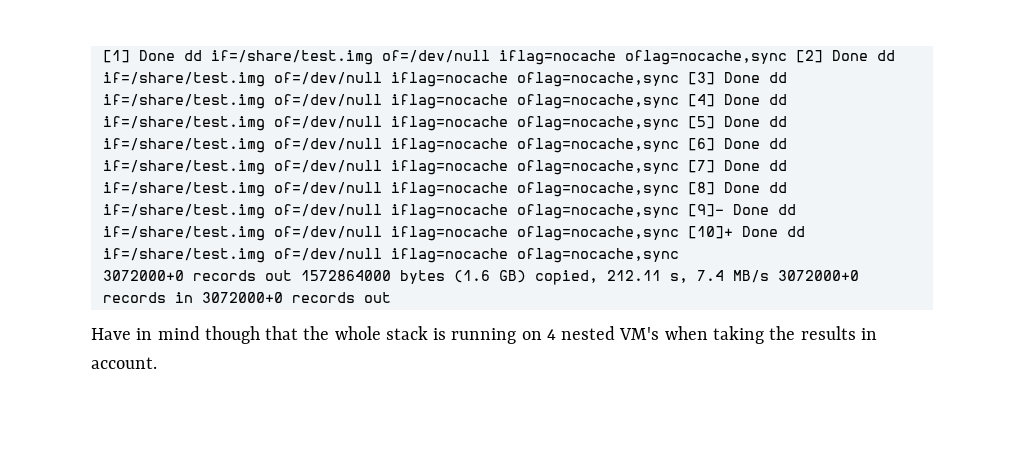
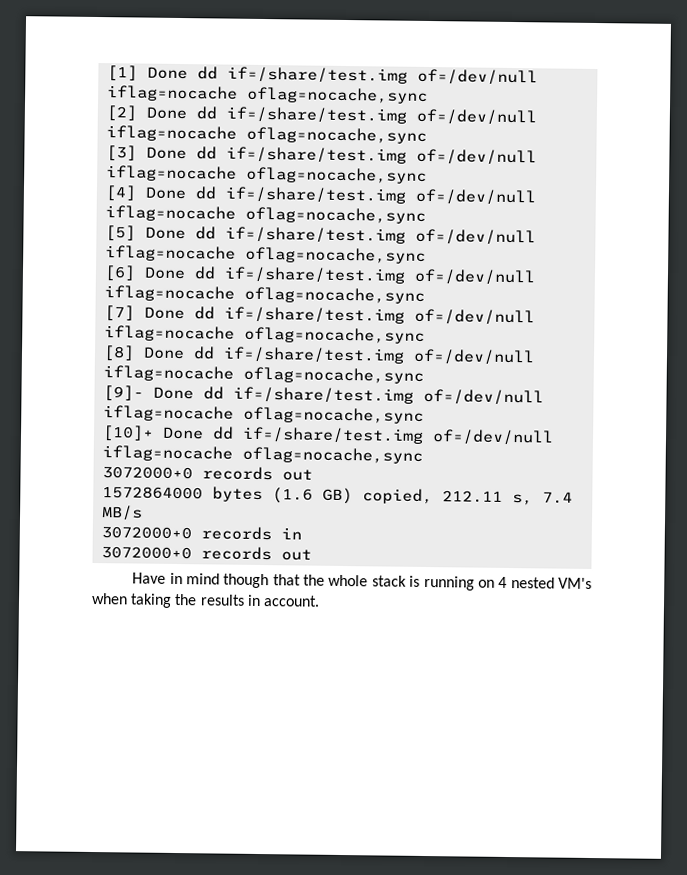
(787, 57) none -> (429, 95) //
(679, 79) none -> (428, 135) //
(679, 101) none -> (428, 175) //
(679, 123) none -> (427, 215) //
(679, 145) none -> (427, 255) //
(679, 167) none -> (426, 295) //
(679, 189) none -> (426, 335) //
(679, 211) none -> (425, 375) //
(679, 233) none -> (425, 415) //
(292, 275) none -> (314, 475) //
(769, 276) none -> (144, 513) //
(193, 297) none -> (303, 533) //

